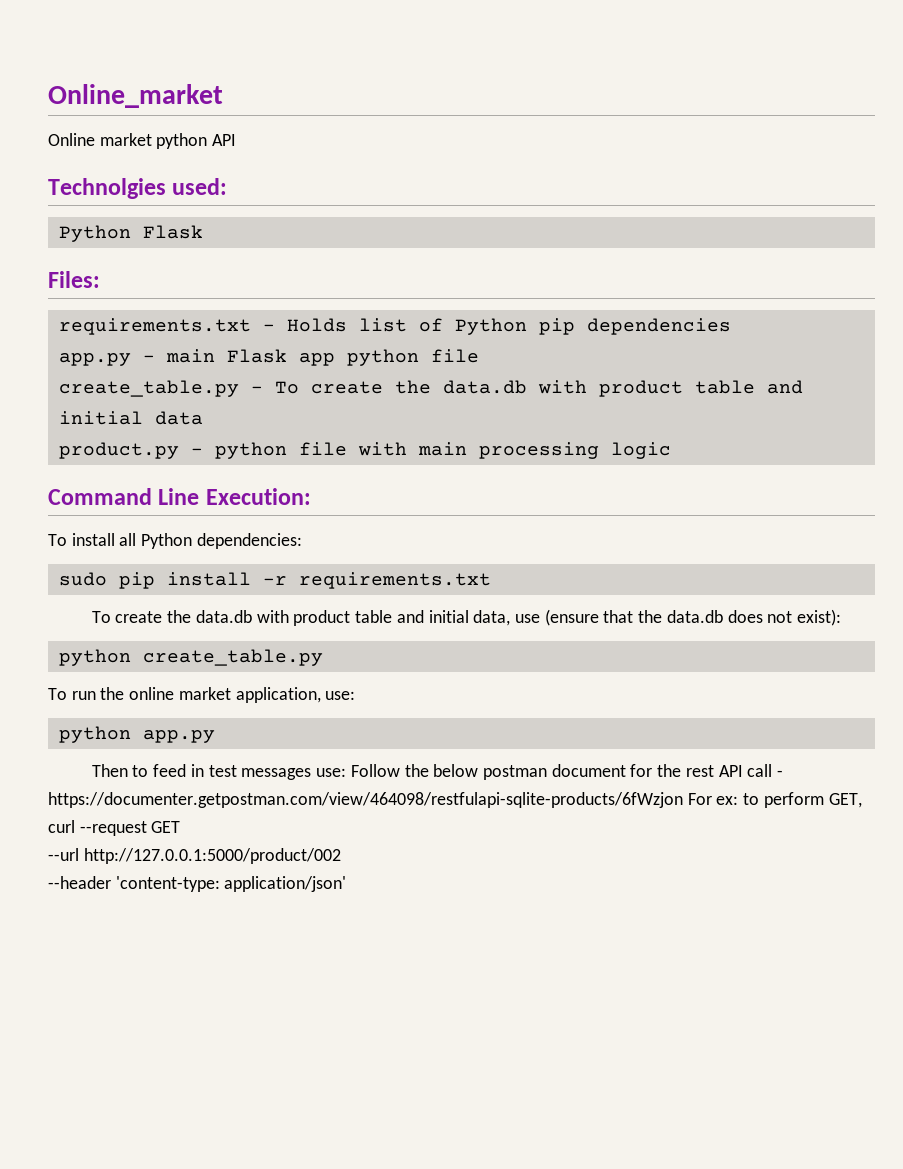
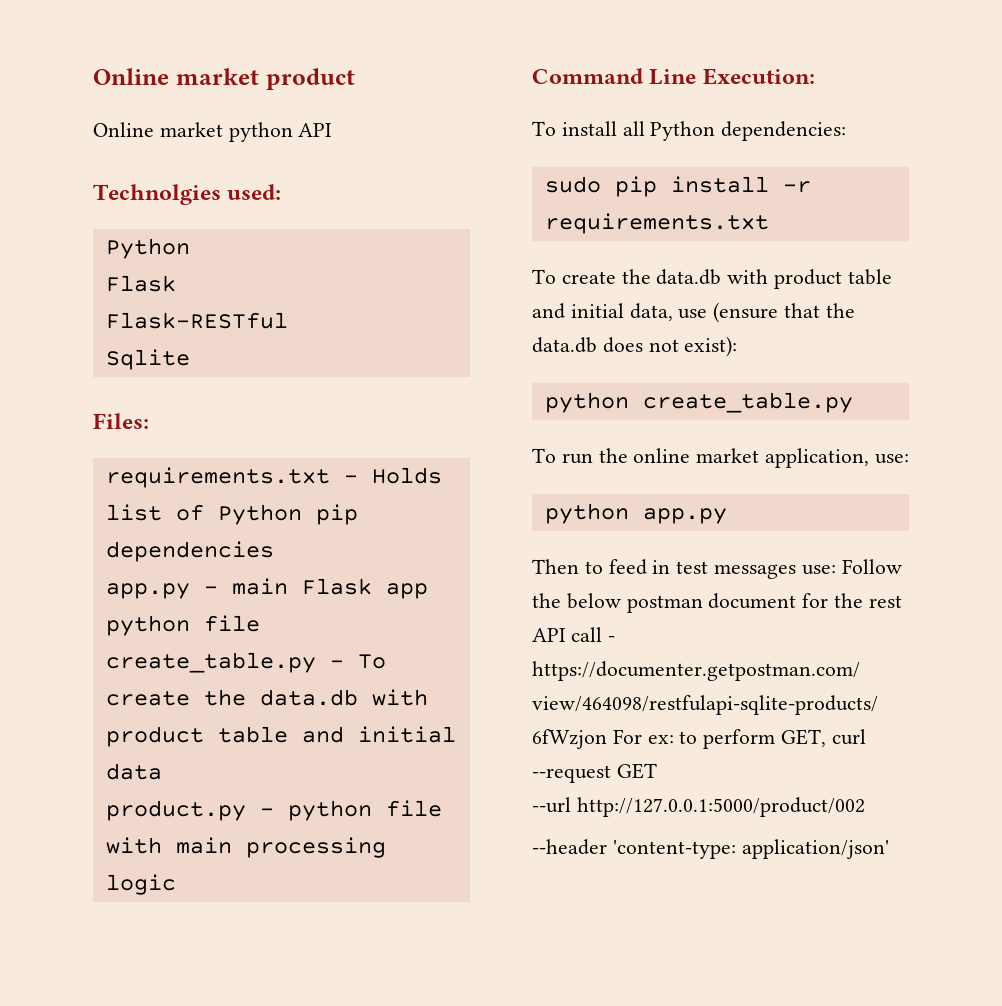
[48,84,223,108] Online_market -> [93,68,355,90] Online market product
[142,225,203,239] Flask -> [105,275,176,292] [105,312,288,329] [105,349,190,370] // Flask // Flask-RESTful // Sqlite

